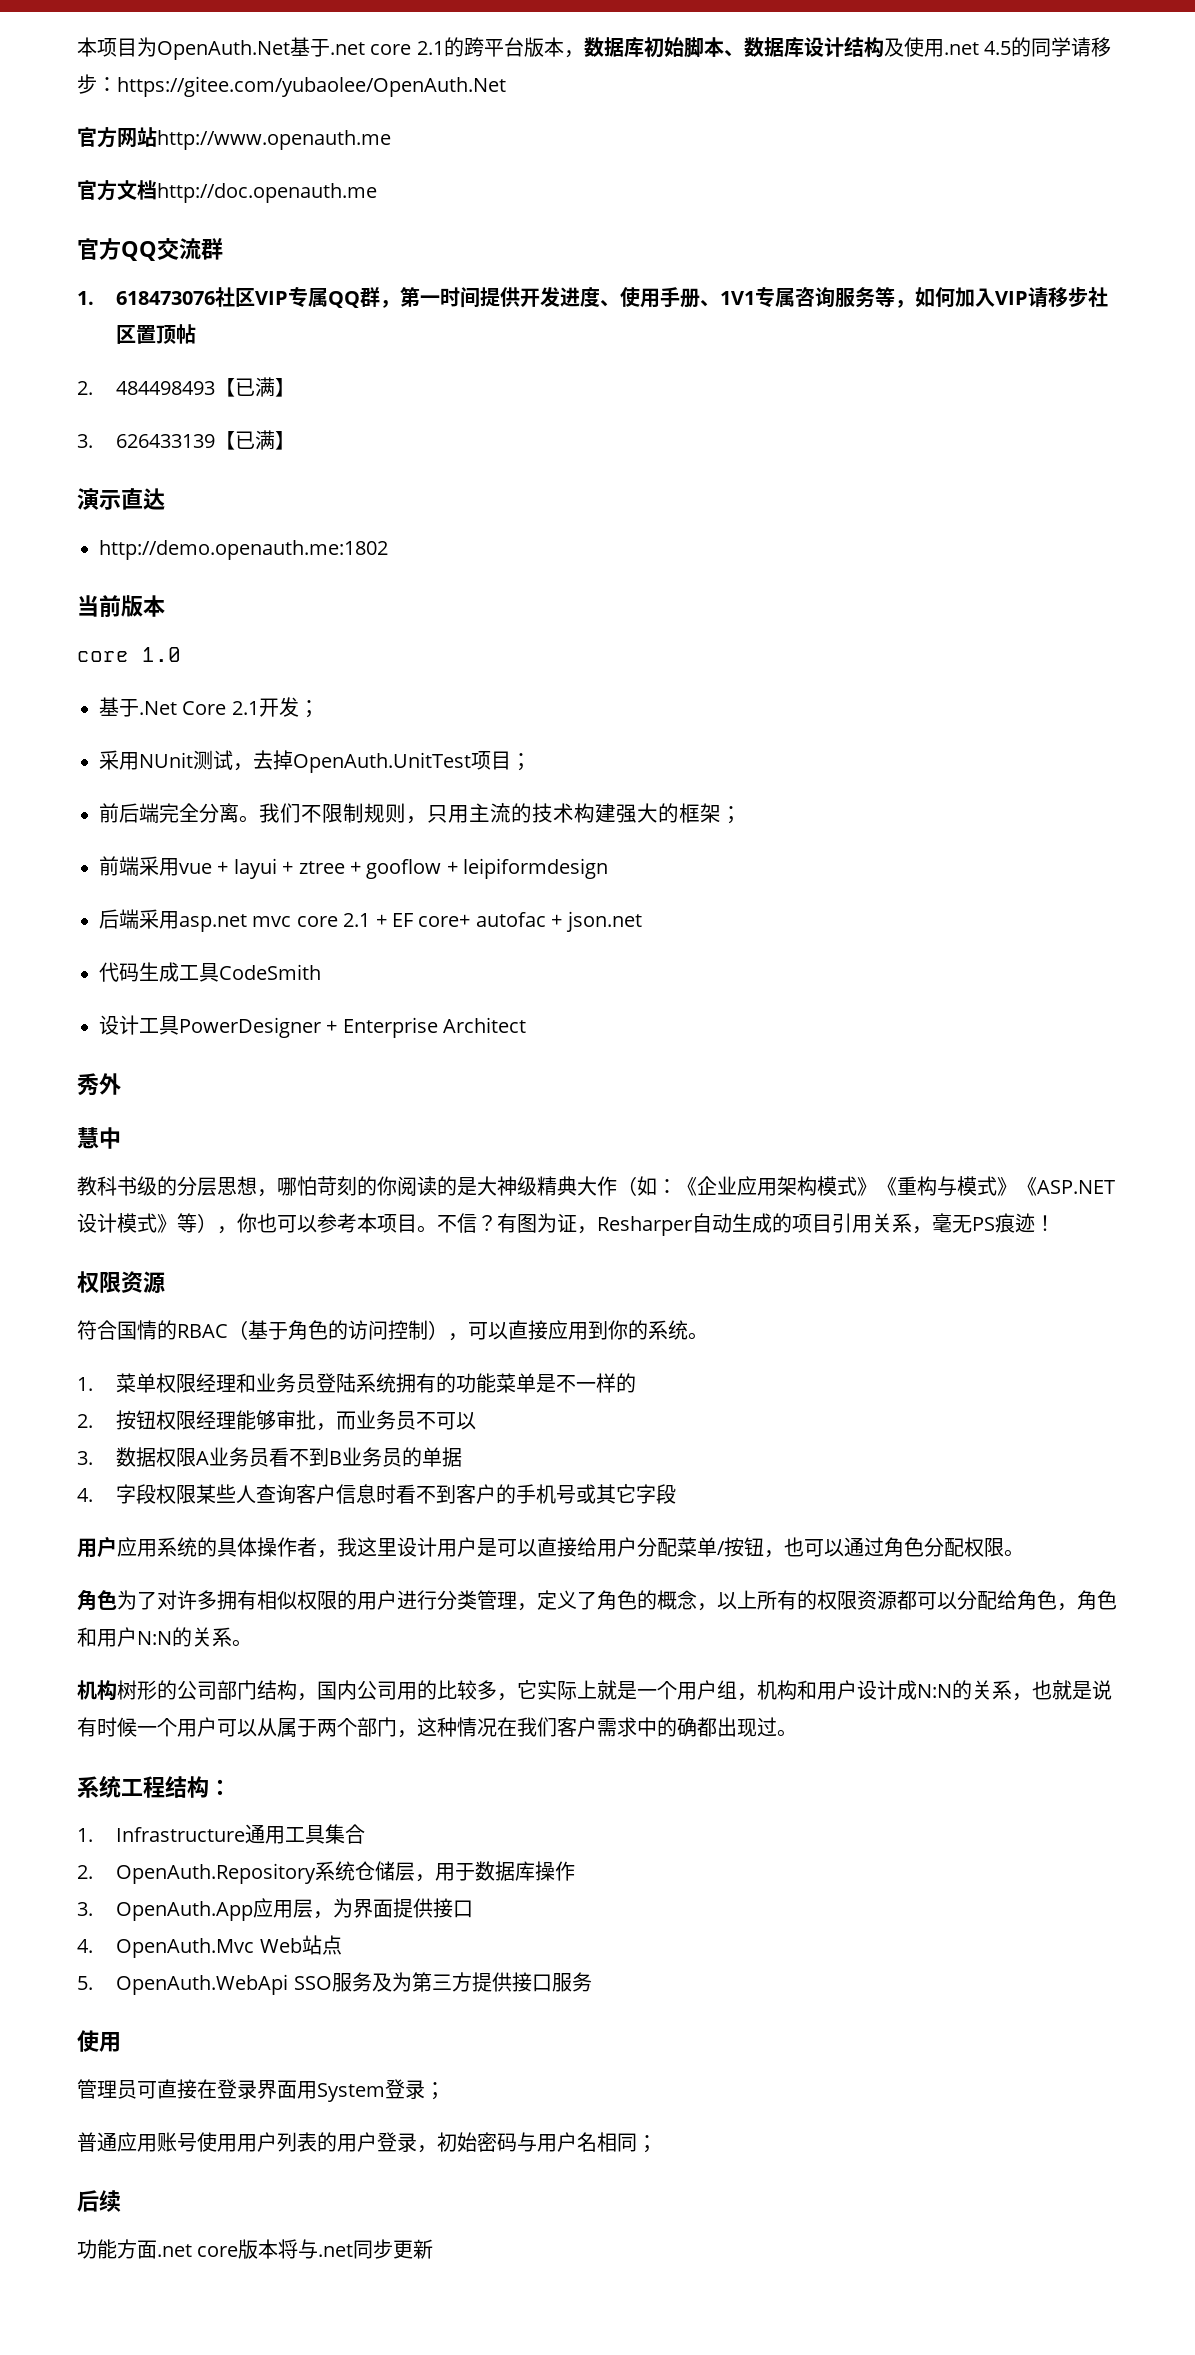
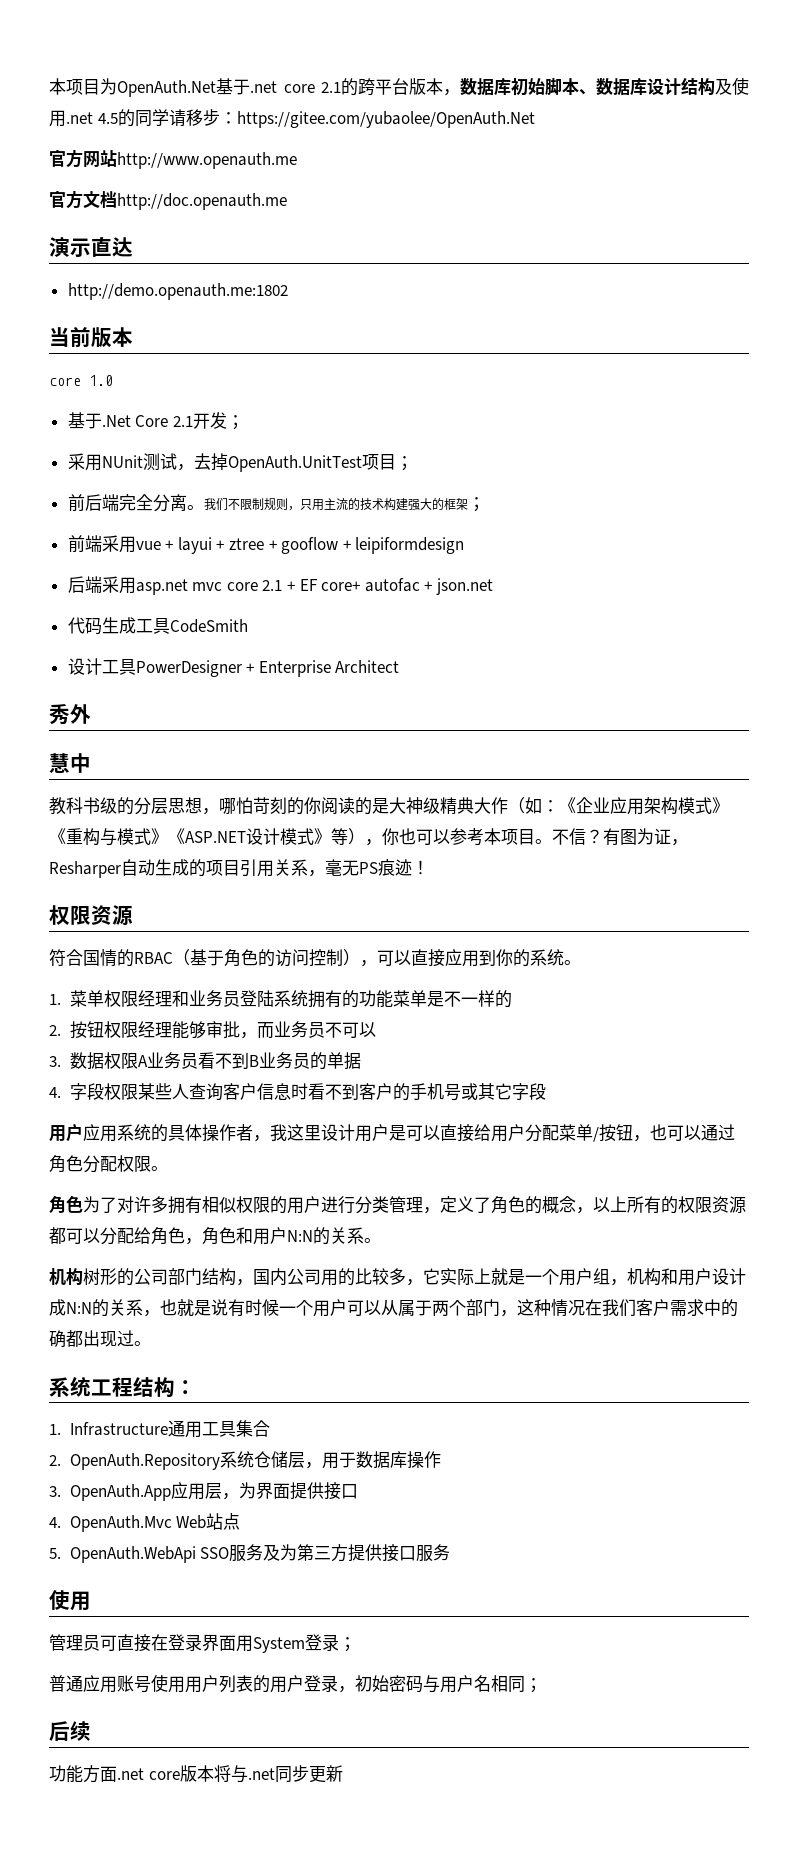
[77,238,223,261] [77,287,1109,308] [116,324,197,344] [77,377,296,397] [77,430,296,450] // 官方QQ交流群 // 1. 618473076社区VIP专属QQ群，第一时间提供开发进度、使用手册、1V1专属咨询服务等，如何加入VIP请移步社区置顶帖 // 2. 484498493【已满】 // 3. 626433139【已满】 -> (287, 201) none

